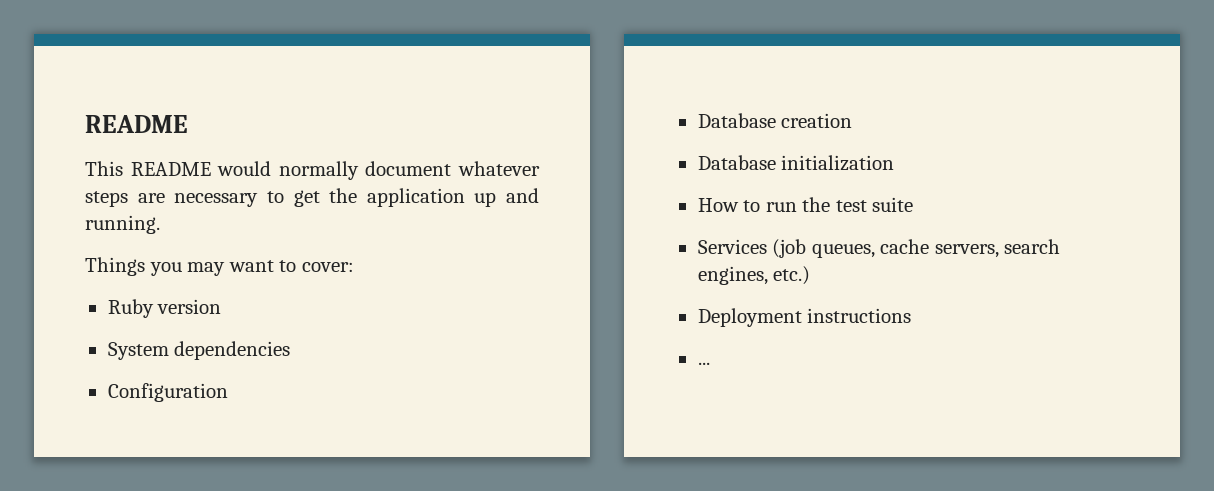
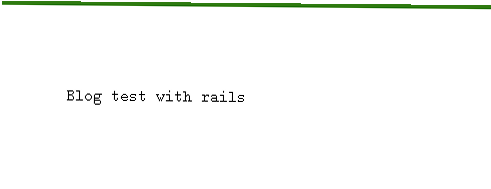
[85,115,188,133] [85,161,541,180] [85,188,539,207] [85,215,160,234] [85,257,354,276] [107,299,222,318] [107,341,291,360] [107,383,228,402] [697,113,853,128] [697,155,895,171] [697,197,914,212] [697,239,1061,258] [697,266,811,285] [697,308,912,327] [697,362,710,365] README // This README would normally document whatever steps are necessary to get the application up and running. // Things you may want to cover: // Ruby version // System dependencies // Configuration // Database creation // Database initialization // How to run the test suite // Services (job queues, cache servers, search engines, etc.) // Deployment instructions // ... -> [65,88,247,105] Blog test with rails

